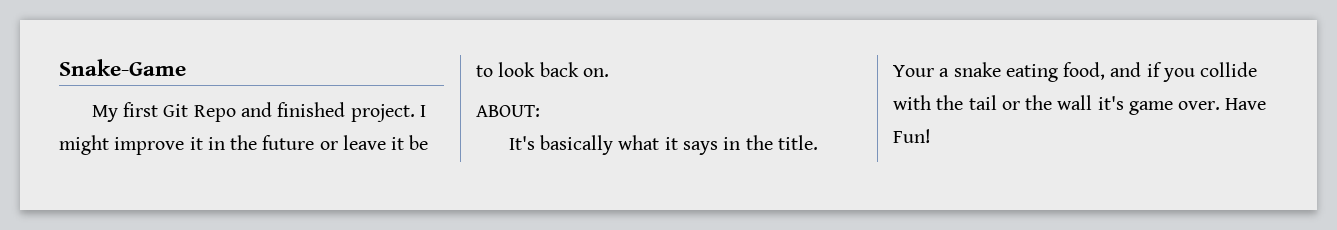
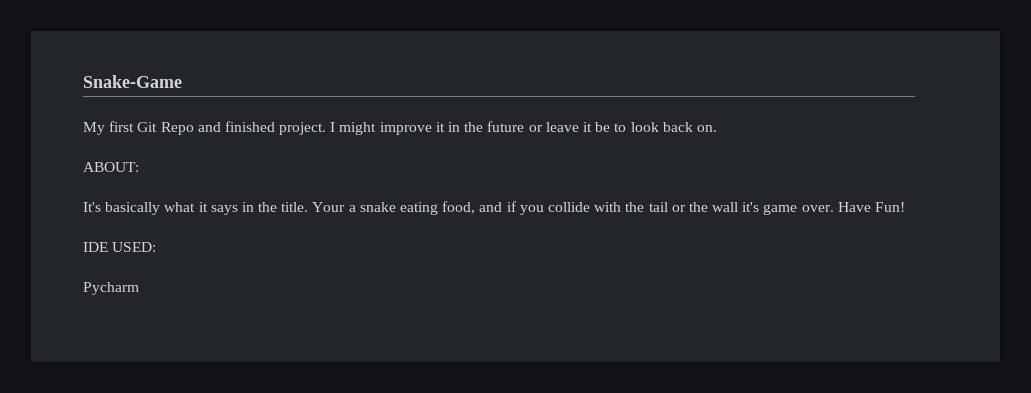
(931, 136) none -> [83,242,157,252] [83,282,139,295] // IDE USED: // Pycharm

